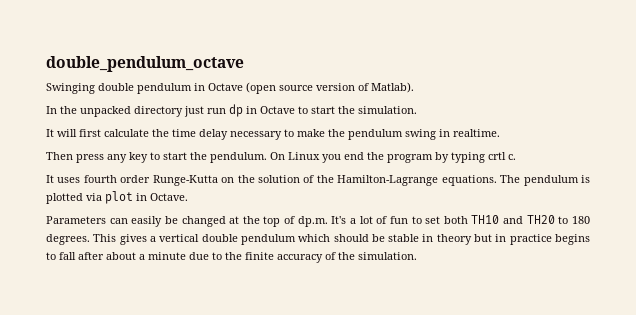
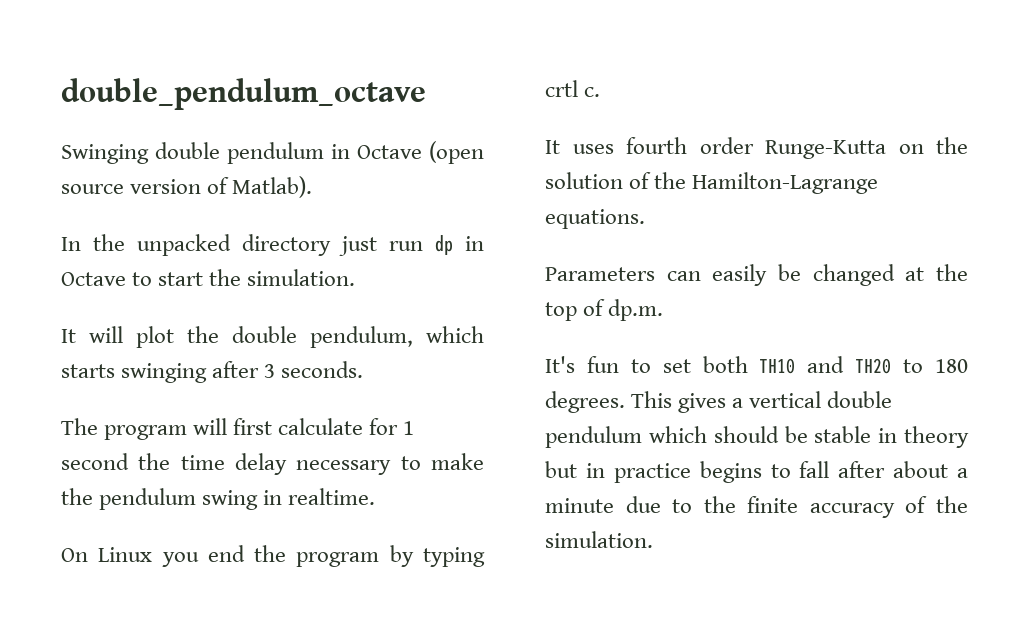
[79,129,149,137] first calculate -> [136,326,484,348] [61,361,364,383] [61,418,415,440] [61,453,129,470] plot the double pendulum, which starts swinging after 3 seconds. // The program will first calculate for 1 second
[46,152,267,163] Then press any key to start the pendulum. -> (376, 496) none
[500,175,591,186] [46,191,188,204] The pendulum is plotted via plot in Octave. -> (645, 219) none
[331,216,388,224] It's a lot of -> [545,356,575,373] // It's

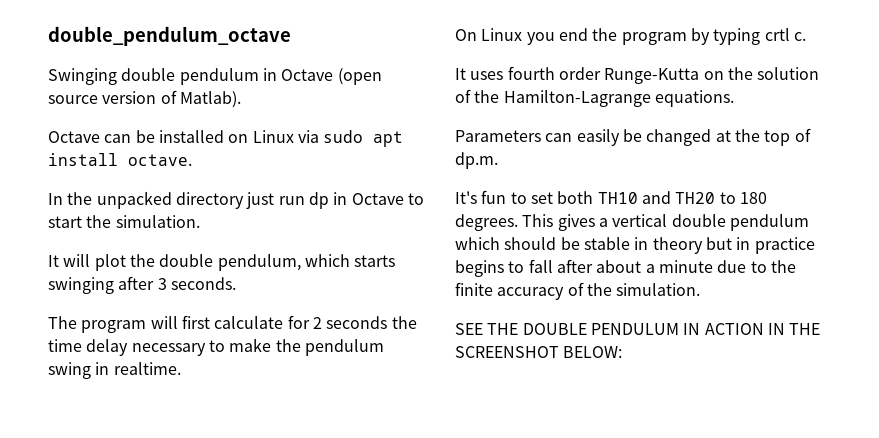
(313, 187) none -> [48,130,404,147] [48,153,192,166] // Octave can be installed on Linux via sudo apt install octave.
[403,421,415,435] [61,453,129,470] 1 second -> [312,316,388,329] 2 seconds
(653, 539) none -> [455,323,821,335] [455,346,623,358] // SEE THE DOUBLE PENDULUM IN ACTION IN THE SCREENSHOT BELOW:

